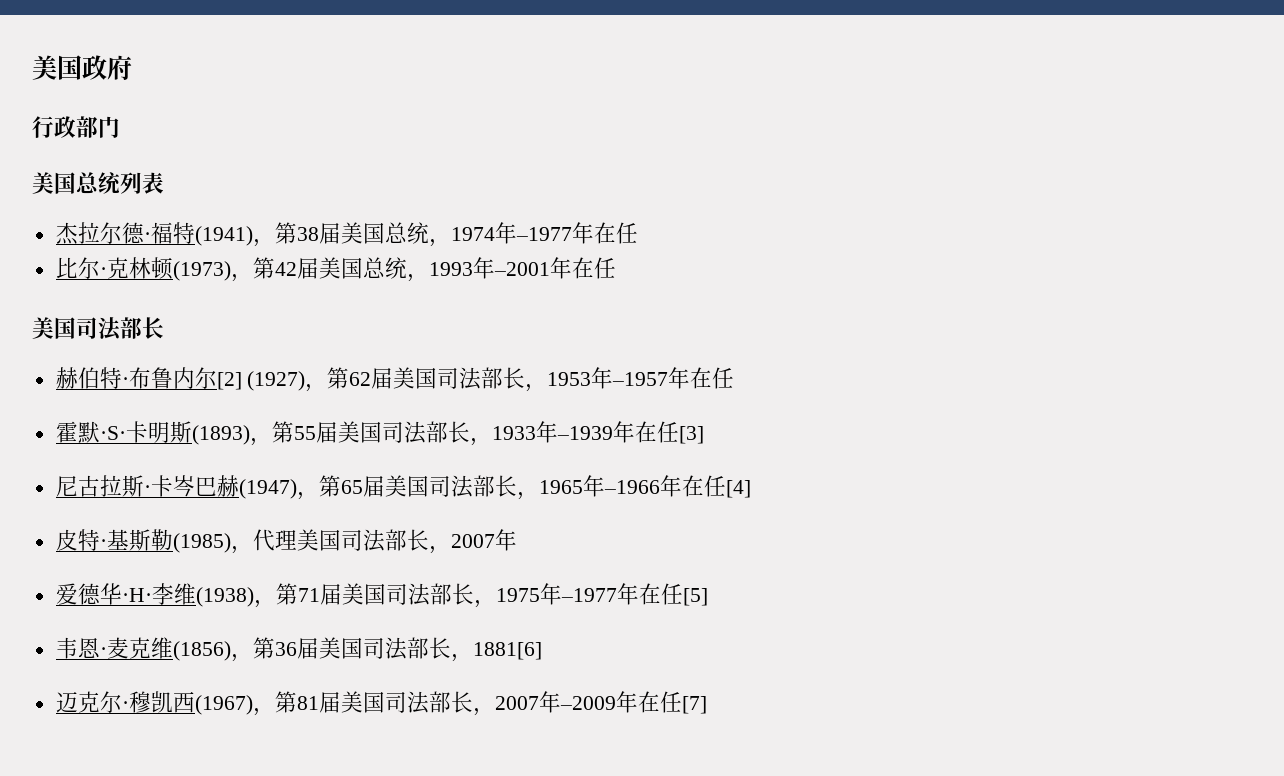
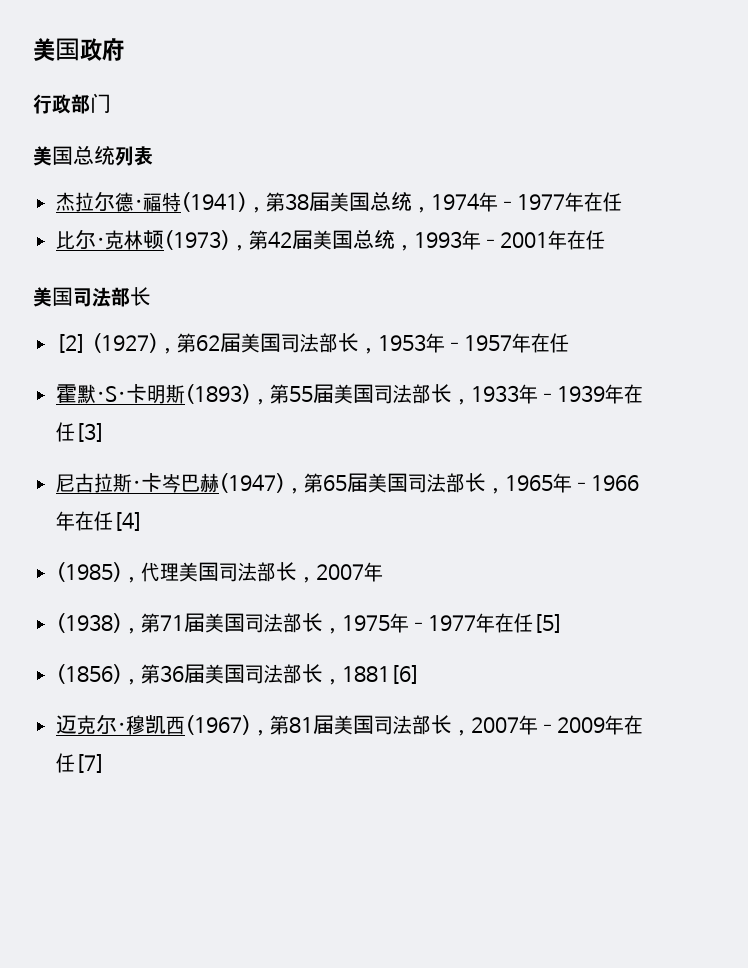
[55,367,217,389] 赫伯特·布鲁内尔 -> (151, 296) none
[55,529,173,551] 皮特·基斯勒 -> (144, 521) none
[55,583,196,605] 爱德华·H·李维 -> (384, 572) none
[55,637,173,659] 韦恩·麦克维 -> (564, 623) none

